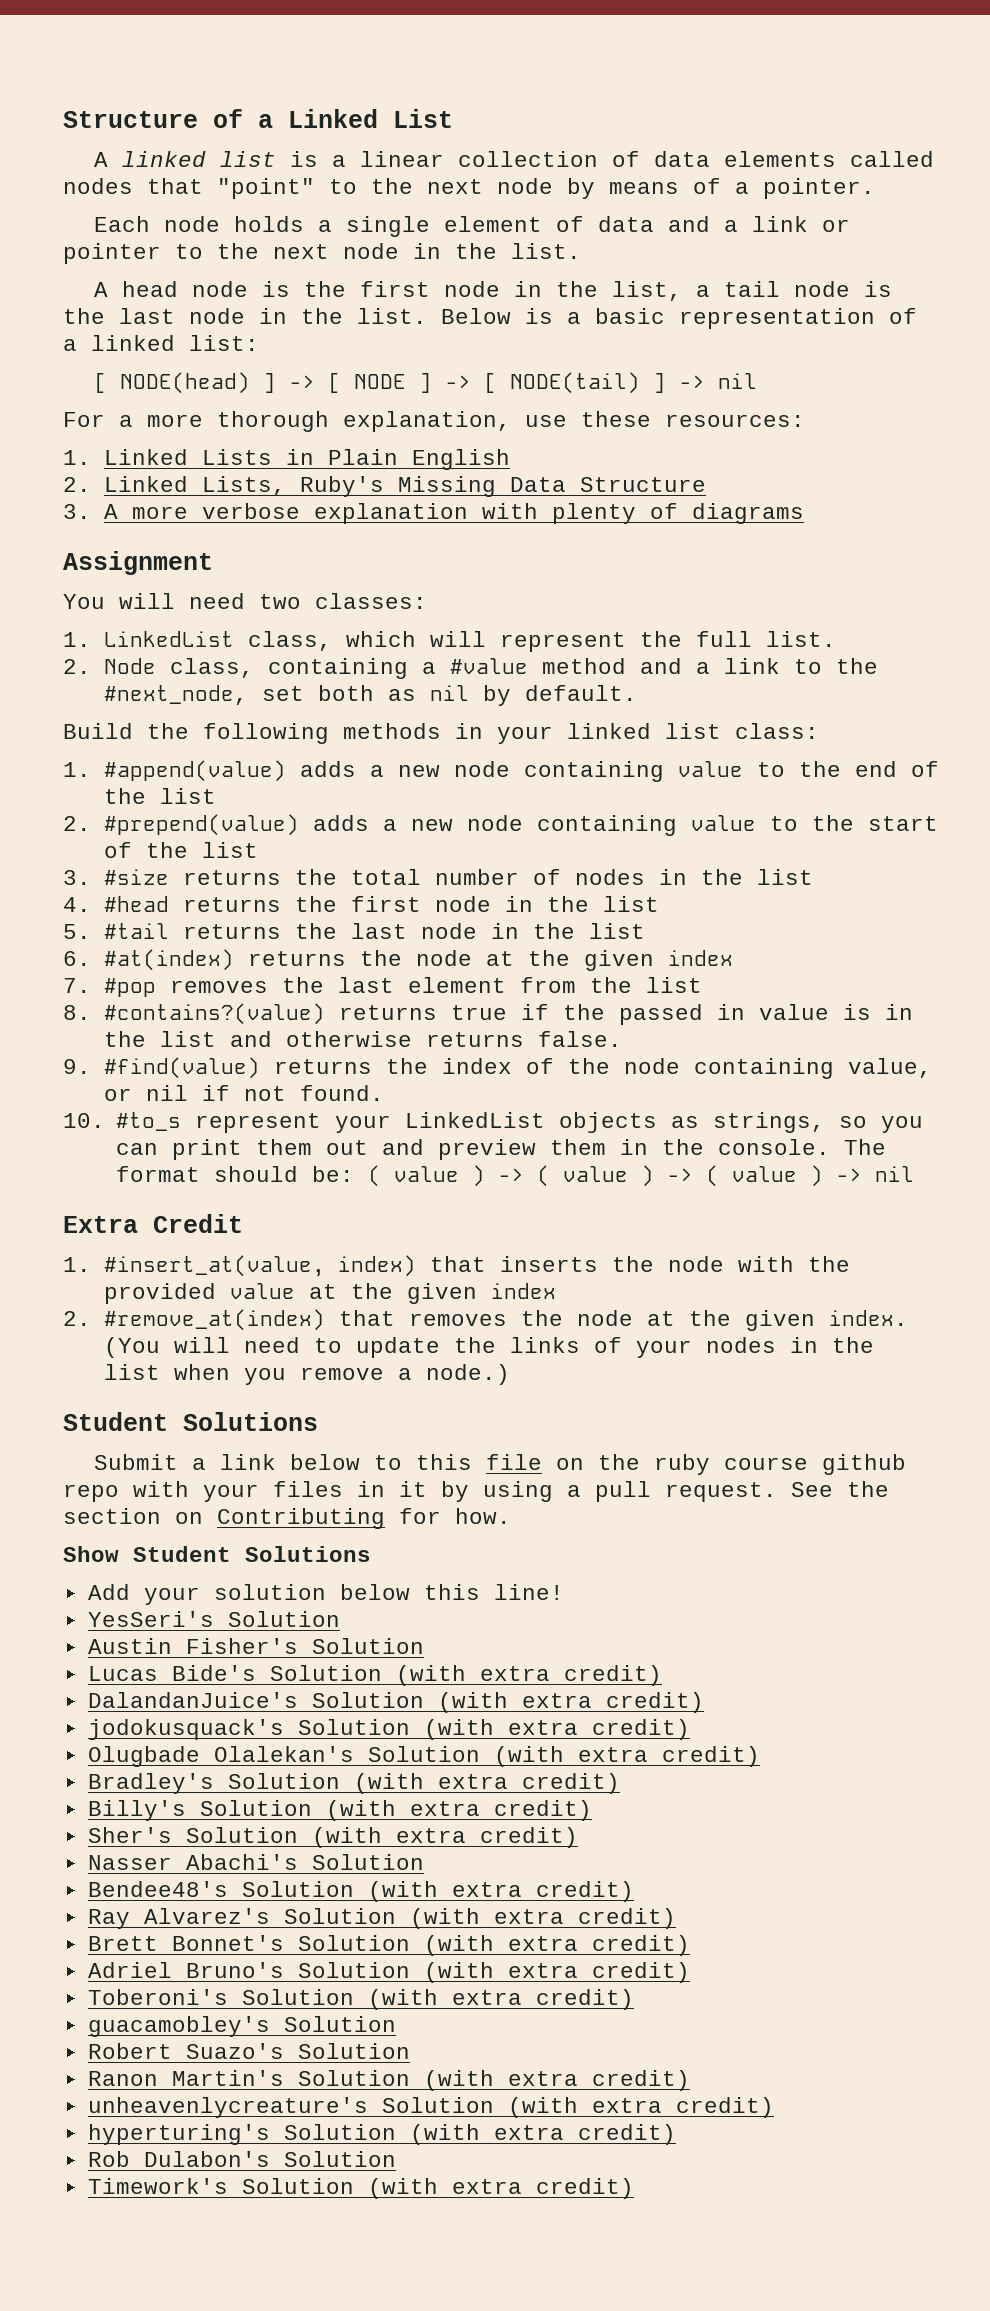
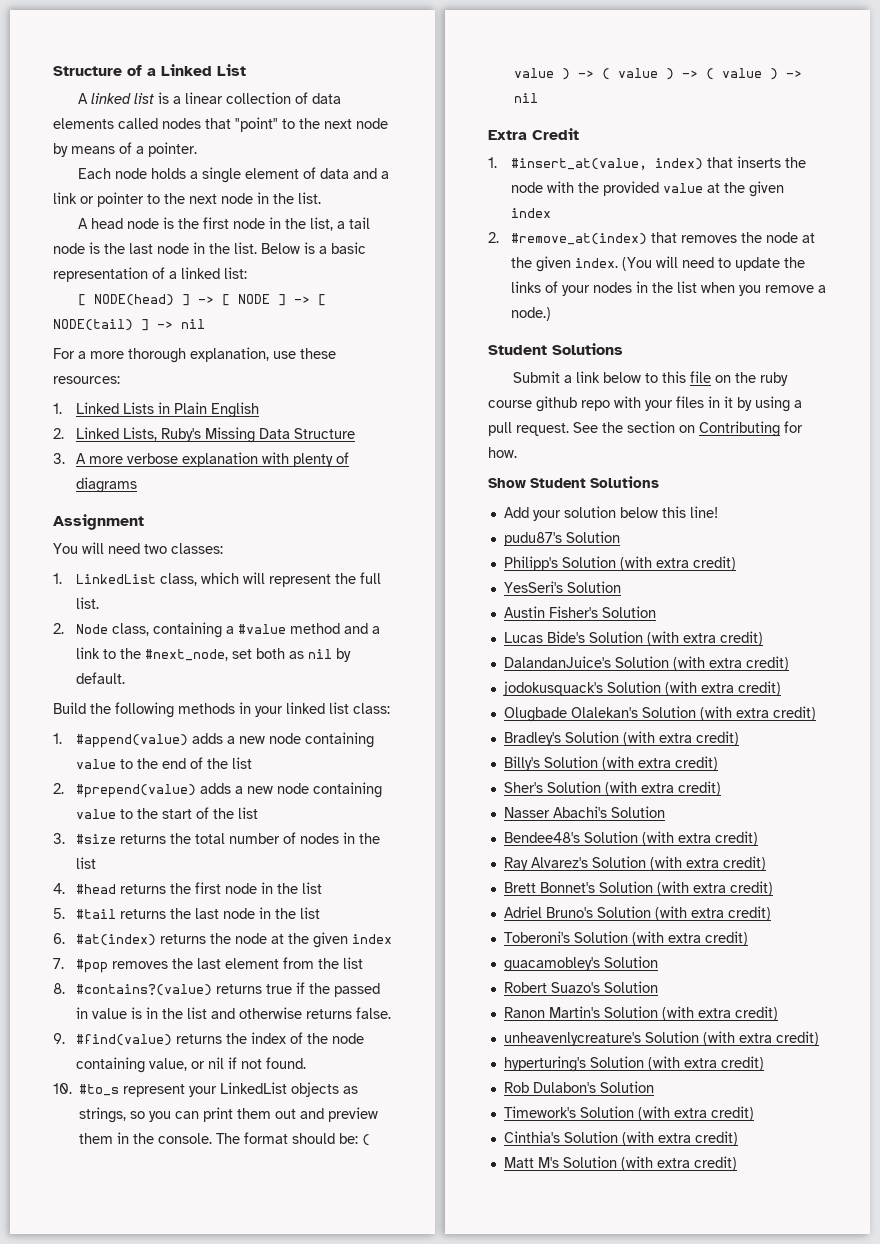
(564, 1592) none -> [503,531,620,546] [503,556,736,571] // pudu87's Solution // Philipp's Solution (with extra credit)
(634, 2188) none -> [503,1131,738,1146] [503,1156,737,1171] // Cinthia's Solution (with extra credit) // Matt M's Solution (with extra credit)

